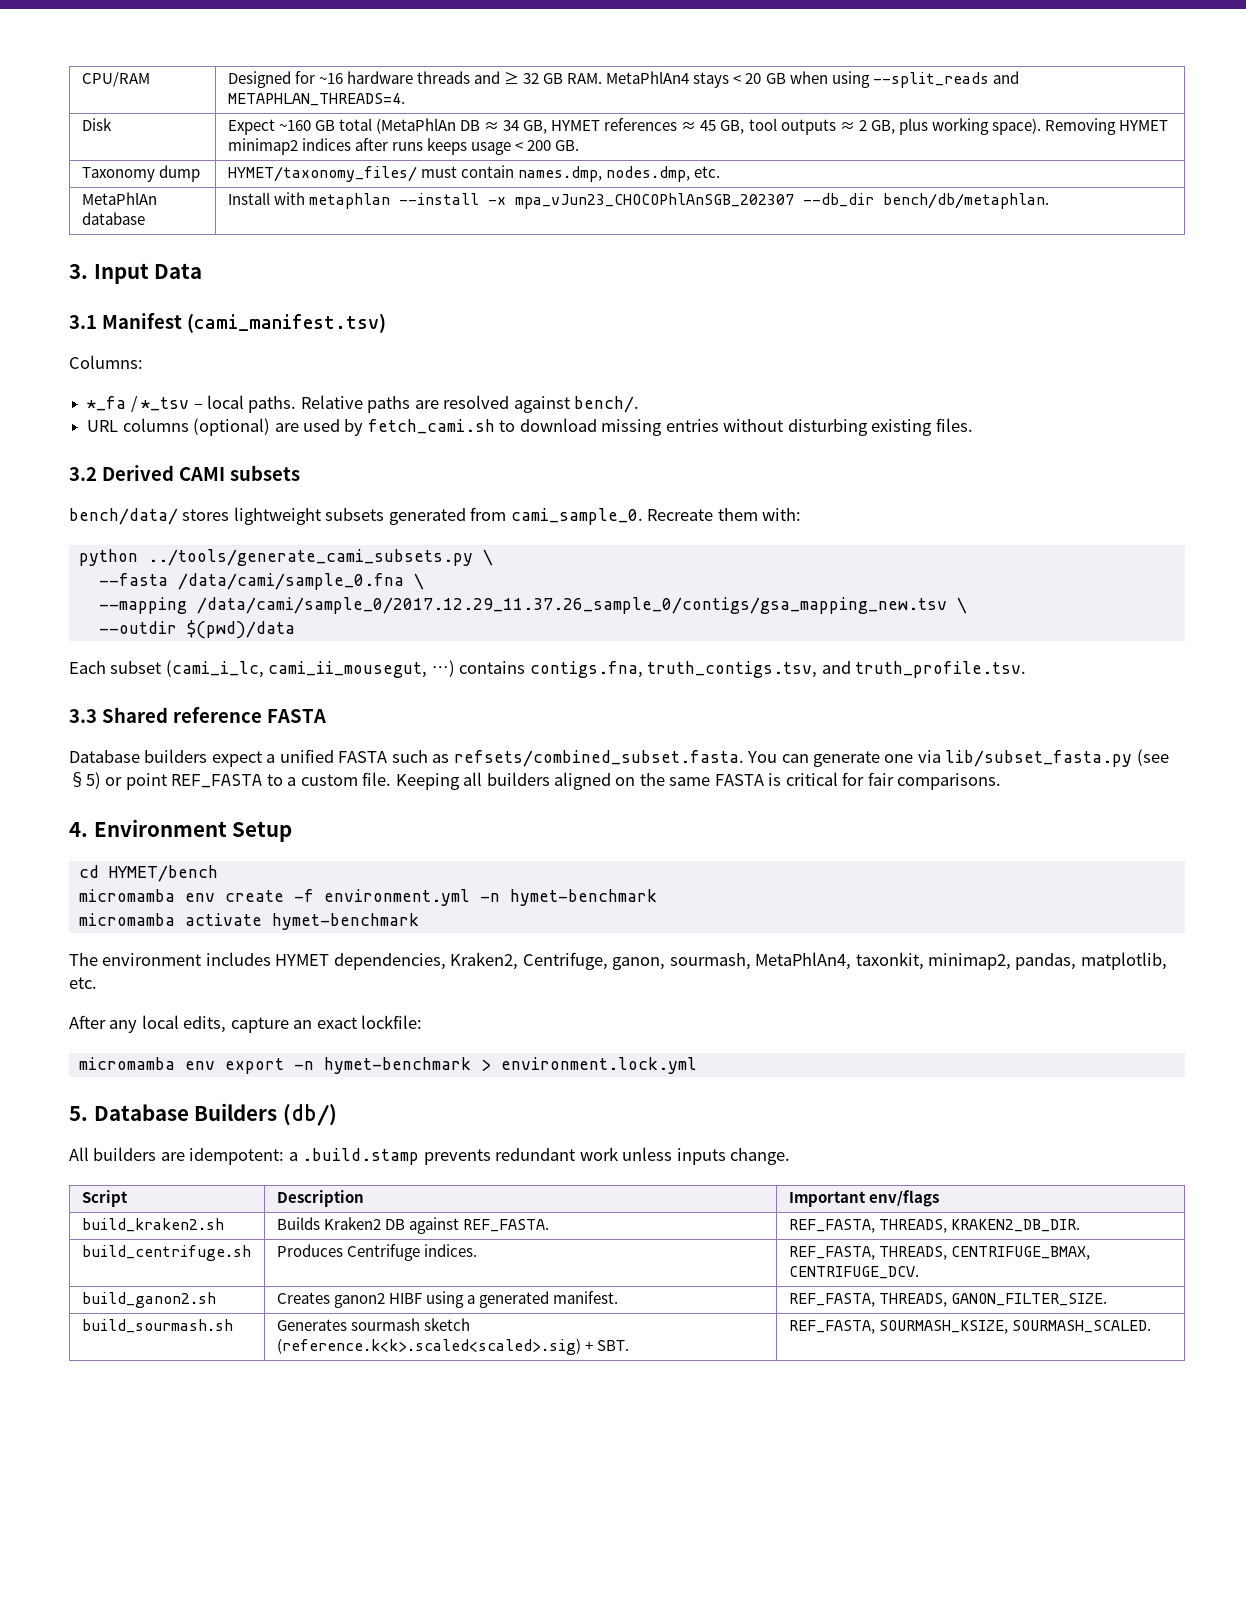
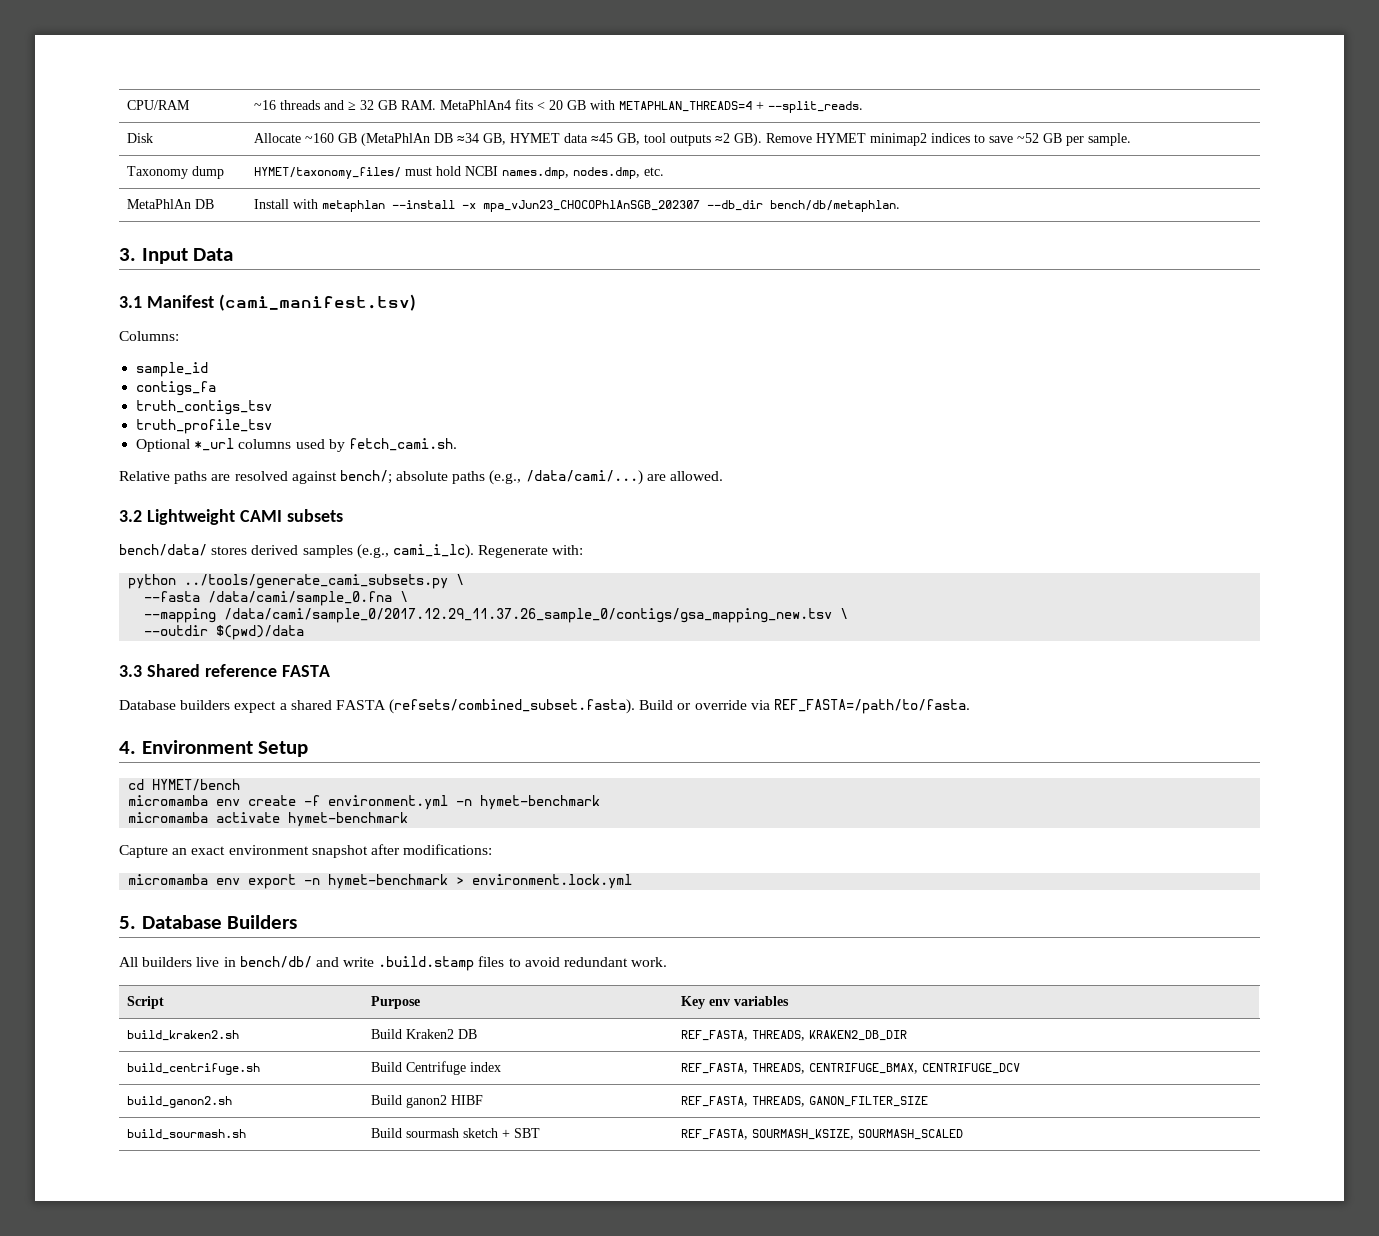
[227,71,413,88] Designed for ~16 hardware -> [254,100,277,110] ~16
[693,72,730,88] stays -> [515,99,534,110] fits
[789,71,1019,88] [227,93,405,106] when using --split_reads and METAPHLAN_THREADS=4. -> [590,100,864,113] with METAPHLAN_THREADS=4 + --split_reads.
[227,119,275,135] Expect -> [254,133,302,143] Allocate
[338,118,372,131] total -> (358, 138) none
[484,118,1168,135] [227,138,580,155] ≈ 34 GB, HYMET references ≈ 45 GB, tool outputs ≈ 2 GB, plus working space). Removing HYMET minimap2 indices after runs keeps usage < 200 GB. -> [457,133,1132,146] ≈34 GB, HYMET data ≈45 GB, tool outputs ≈2 GB). Remove HYMET minimap2 indices to save ~52 GB per sample.
[460,165,514,178] contain -> [436,166,499,176] hold NCBI
[81,212,145,225] database -> [195,199,215,209] DB
[87,395,297,413] *_fa / *_tsv – local paths. -> [136,362,209,377] [136,381,217,396] [136,400,273,415] [136,419,273,434] [136,438,457,452] sample_id // contigs_fa // truth_contigs_tsv // truth_profile_tsv // Optional *_url columns used by fetch_cami.sh. //
[574,396,640,413] [87,418,973,436] bench/. // URL columns (optional) are used by fetch_cami.sh to download missing entries without disturbing existing files. -> [339,470,724,485] bench/; absolute paths (e.g., /data/cami/...) are allowed.
[101,465,174,481] Derived -> [146,509,235,525] Lightweight
[233,507,758,525] lightweight subsets generated from cami_sample_0. Recreate them -> [251,544,549,559] derived samples (e.g., cami_i_lc). Regenerate
[69,660,1027,678] // Each subset (cami_i_lc, cami_ii_mousegut, …) contains contigs.fna, truth_contigs.tsv, and truth_profile.tsv. -> (305, 632) none
[279,749,1169,767] [69,772,1002,790] unified FASTA such as refsets/combined_subset.fasta. You can generate one via lib/subset_fasta.py (see §5) or point REF_FASTA to a custom file. Keeping all builders aligned on the same FASTA is critical for fair comparisons. -> [290,699,971,714] shared FASTA (refsets/combined_subset.fasta). Build or override via REF_FASTA=/path/to/fasta.
[69,952,1167,970] [69,977,97,989] [69,1015,423,1033] The environment includes HYMET dependencies, Kraken2, Centrifuge, ganon, sourmash, MetaPhlAn4, taxonkit, minimap2, pandas, matplotlib, etc. // After any local edits, capture an exact lockfile: -> [119,844,493,858] Capture an exact environment snapshot after modifications:
[282,1104,337,1126] (db/) -> (298, 922) none
[160,1147,791,1165] [81,1190,128,1207] [276,1190,364,1207] [788,1190,939,1207] are idempotent: a .build.stamp prevents redundant work unless inputs change. // Script | Description | Important env/flags -> [196,956,668,971] [127,996,165,1009] [371,996,421,1009] [681,996,790,1009] live in bench/db/ and write .build.stamp files to avoid redundant work. // Script | Purpose | Key env variables
[276,1217,320,1230] Builds -> [371,1029,403,1039] Build
[408,1217,550,1234] [788,1219,1080,1233] against REF_FASTA. | REF_FASTA, THREADS, KRAKEN2_DB_DIR. -> [681,1030,908,1041] | REF_FASTA, THREADS, KRAKEN2_DB_DIR
[276,1244,477,1261] Produces Centrifuge indices. -> [371,1061,502,1075] Build Centrifuge index
[788,1266,919,1279] CENTRIFUGE_DCV. -> [922,1063,1021,1074] CENTRIFUGE_DCV
[276,1292,330,1304] Creates -> [371,1095,403,1105] Build
[425,1291,619,1308] [788,1293,1107,1307] using a generated manifest. | REF_FASTA, THREADS, GANON_FILTER_SIZE. -> [681,1096,929,1107] | REF_FASTA, THREADS, GANON_FILTER_SIZE
[276,1319,347,1331] Generates -> [371,1128,403,1138] Build
[276,1338,629,1355] (reference.k<k>.scaled<scaled>.sig) + SBT. -> [502,1128,541,1138] + SBT
[1011,1320,1151,1333] SOURMASH_SCALED. -> [858,1129,964,1140] SOURMASH_SCALED

